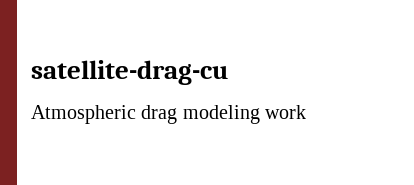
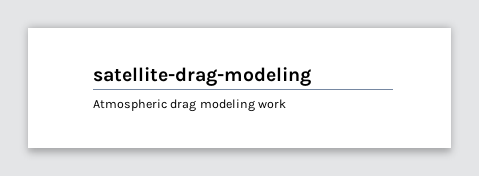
[31,60,228,85] satellite-drag-cu -> [93,67,311,86] satellite-drag-modeling

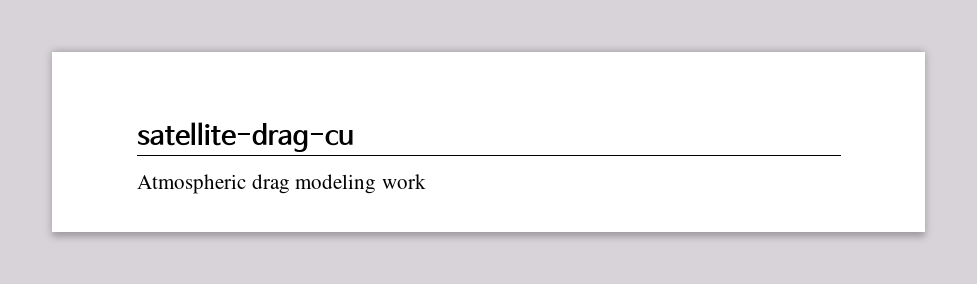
[93,67,311,86] satellite-drag-modeling -> [137,122,354,152] satellite-drag-cu

